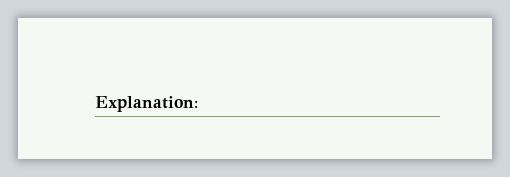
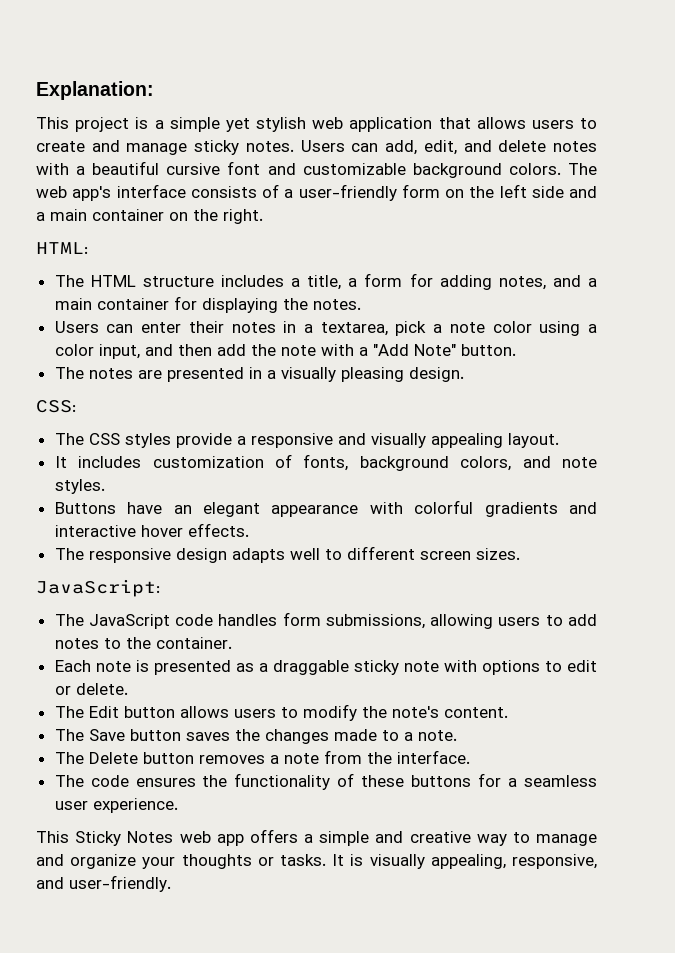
(198, 104) none -> [36,117,598,132] [36,140,598,155] [36,161,597,178] [36,184,597,201] [36,209,263,224] [36,242,88,254] [54,273,598,290] [54,296,361,313] [54,321,597,336] [54,344,516,359] [54,367,464,382] [36,400,76,413] [54,433,559,448] [54,454,597,471] [54,479,105,494] [54,500,597,517] [54,523,249,537] [54,546,520,563] [36,579,160,597] [54,612,597,629] [54,637,232,649] [54,660,597,675] [54,683,128,695] [54,704,508,721] [54,729,457,744] [54,750,470,764] [54,773,597,790] [54,798,178,813] [36,829,597,846] [36,854,597,869] [36,875,171,892] // This project is a simple yet stylish web application that allows users to create and manage sticky notes. Users can add, edit, and delete notes with a beautiful cursive font and customizable background colors. The web app's interface consists of a user-friendly form on the left side and a main container on the right. // HTML: // The HTML structure includes a title, a form for adding notes, and a main container for displaying the notes. // Users can enter their notes in a textarea, pick a note color using a color input, and then add the note with a "Add Note" button. // The notes are presented in a visually pleasing design. // CSS: // The CSS styles provide a responsive and visually appealing layout. // It includes customization of fonts, background colors, and note styles. // Buttons have an elegant appearance with colorful gradients and interactive hover effects. // The responsive design adapts well to different screen sizes. // JavaScript: // The JavaScript code handles form submissions, allowing users to add notes to the container. // Each note is presented as a draggable sticky note with options to edit or delete. // The Edit button allows users to modify the note's content. // The Save button saves the changes made to a note. // The Delete button removes a note from the interface. // The code ensures the functionality of these buttons for a seamless user experience. // This Sticky Notes web app offers a simple and creative way to manage and organize your thoughts or tasks. It is visually appealing, responsive, and user-friendly.

